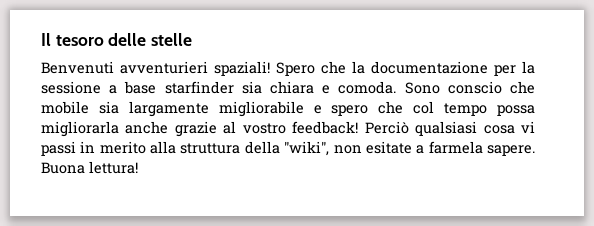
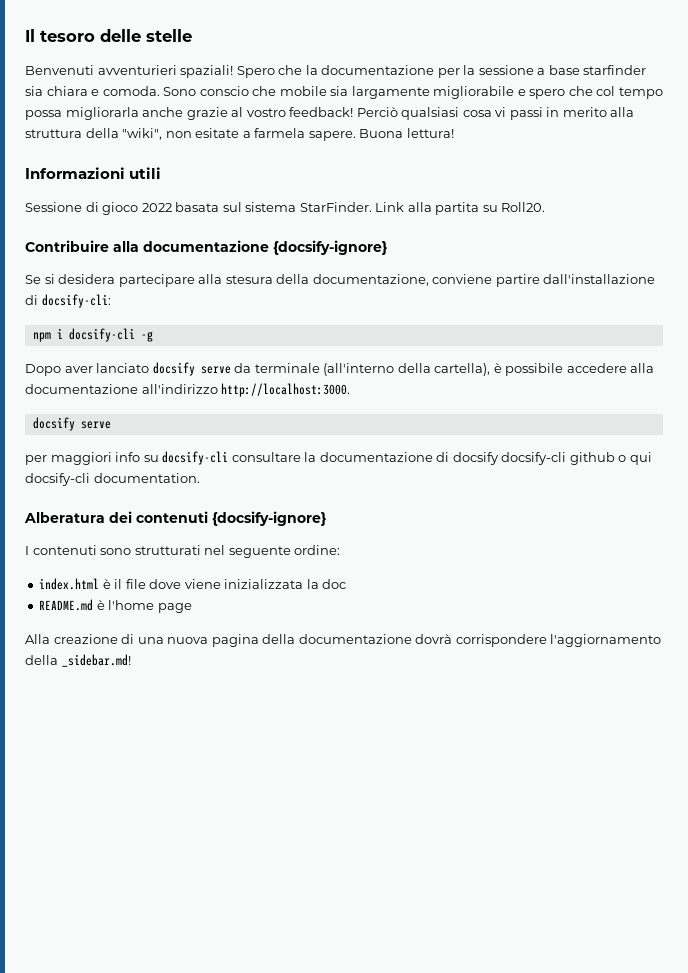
(138, 167) none -> [25,167,162,179] [25,202,546,215] [25,240,387,255] [25,274,656,287] [25,294,111,308] [32,328,153,342] [25,362,655,376] [25,383,351,397] [32,417,111,431] [25,451,652,465] [25,473,200,486] [24,511,326,526] [25,545,341,558] [39,578,347,590] [39,599,192,613] [25,634,662,647] [25,654,131,667] // Informazioni utili // Sessione di gioco 2022 basata sul sistema StarFinder. Link alla partita su Roll20. // Contribuire alla documentazione {docsify-ignore} // Se si desidera partecipare alla stesura della documentazione, conviene partire dall'installazione di docsify-cli: // npm i docsify-cli -g // Dopo aver lanciato docsify serve da terminale (all'interno della cartella), è possibile accedere alla documentazione all'indirizzo http://localhost:3000. // docsify serve // per maggiori info su docsify-cli consultare la documentazione di docsify docsify-cli github o qui docsify-cli documentation. // Alberatura dei contenuti {docsify-ignore} // I contenuti sono strutturati nel seguente ordine: // index.html è il file dove viene inizializzata la doc // README.md è l'home page // Alla creazione di una nuova pagina della documentazione dovrà corrispondere l'aggiornamento della _sidebar.md!

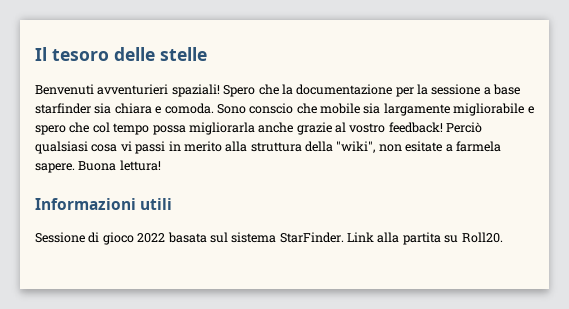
[25,240,387,255] [25,274,656,287] [25,294,111,308] [32,328,153,342] [25,362,655,376] [25,383,351,397] [32,417,111,431] [25,451,652,465] [25,473,200,486] [24,511,326,526] [25,545,341,558] [39,578,347,590] [39,599,192,613] [25,634,662,647] [25,654,131,667] // Contribuire alla documentazione {docsify-ignore} // Se si desidera partecipare alla stesura della documentazione, conviene partire dall'installazione di docsify-cli: // npm i docsify-cli -g // Dopo aver lanciato docsify serve da terminale (all'interno della cartella), è possibile accedere alla documentazione all'indirizzo http://localhost:3000. // docsify serve // per maggiori info su docsify-cli consultare la documentazione di docsify docsify-cli github o qui docsify-cli documentation. // Alberatura dei contenuti {docsify-ignore} // I contenuti sono strutturati nel seguente ordine: // index.html è il file dove viene inizializzata la doc // README.md è l'home page // Alla creazione di una nuova pagina della documentazione dovrà corrispondere l'aggiornamento della _sidebar.md! -> (503, 237) none

